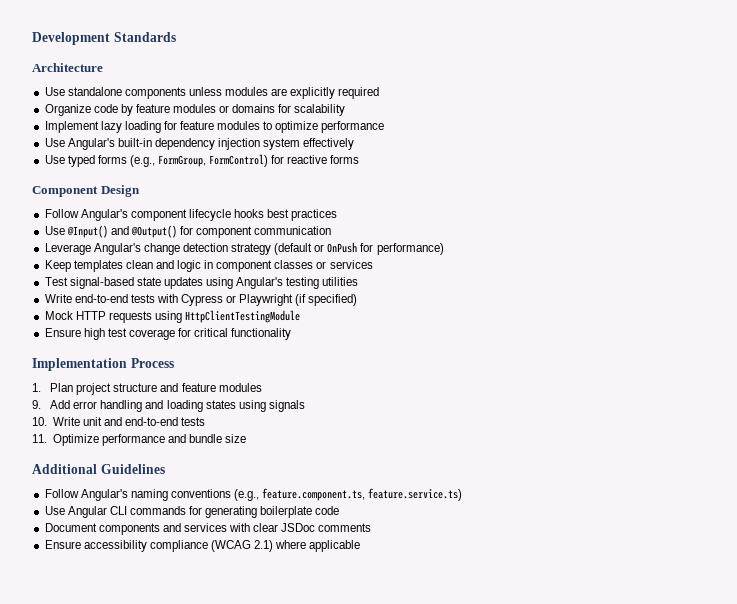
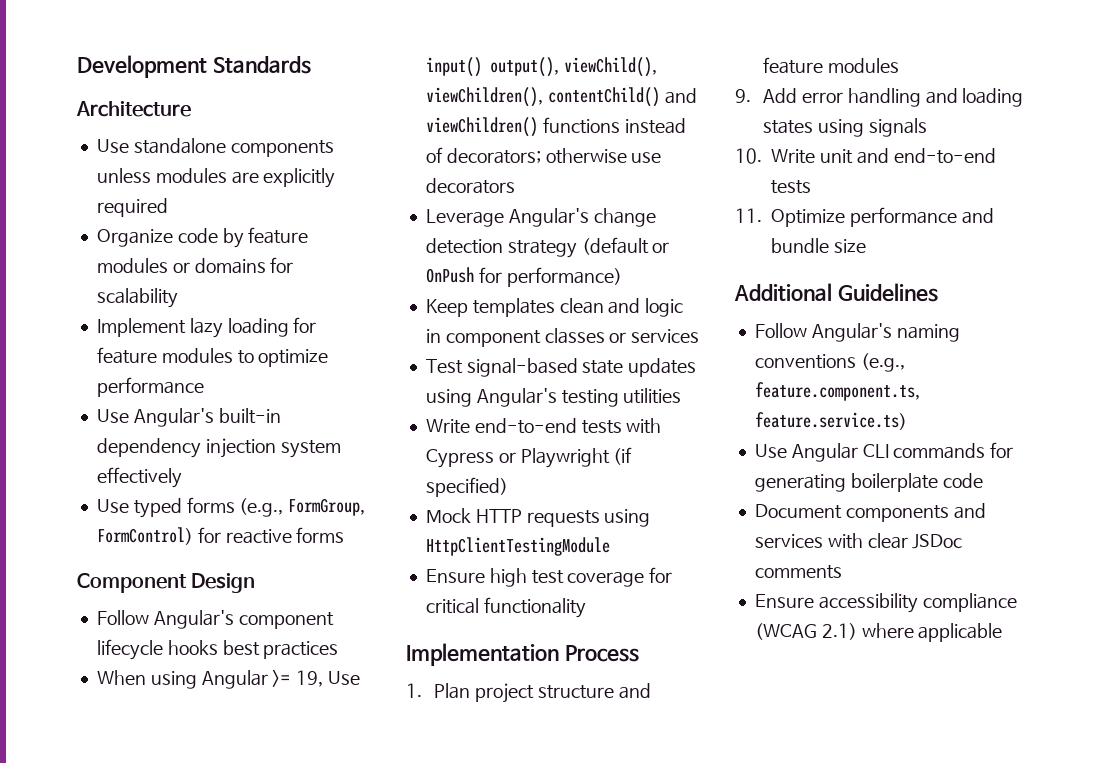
[44,225,332,238] Use @Input() and @Output() for component communication -> [96,670,361,689] [425,57,657,77] [425,87,697,107] [425,117,686,137] [425,147,662,164] [425,178,515,194] When using Angular >= 19, Use input() output(), viewChild(), viewChildren(), contentChild() and viewChildren() functions instead of decorators; otherwise use decorators

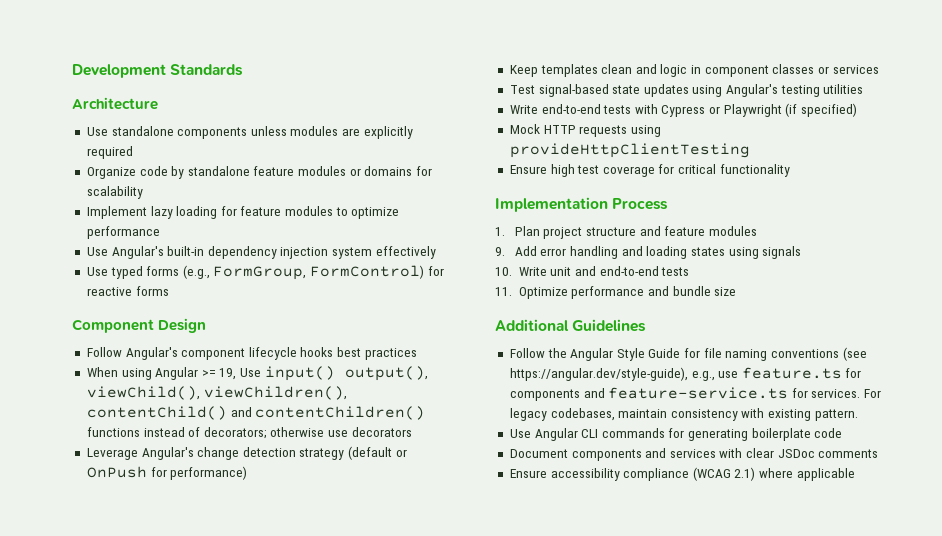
(244, 238) none -> [187,166,250,176] standalone
[425,117,538,137] viewChildren() -> [255,406,426,420] contentChildren()
[425,537,610,556] HttpClientTestingModule -> [509,143,750,158] provideHttpClientTesting
[811,323,960,342] [754,353,905,372] [754,382,920,401] [754,412,907,430] Angular's naming conventions (e.g., feature.component.ts, feature.service.ts) -> [547,347,867,361] [509,367,862,381] [509,387,882,401] [509,408,858,421] the Angular Style Guide for file naming conventions (see https://angular.dev/style-guide), e.g., use feature.ts for components and feature-service.ts for services. For legacy codebases, maintain consistency with existing pattern.

